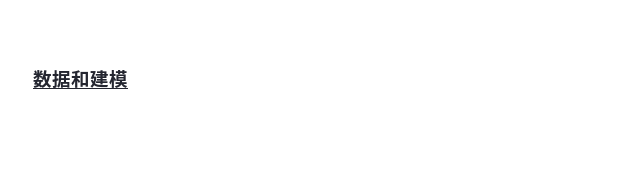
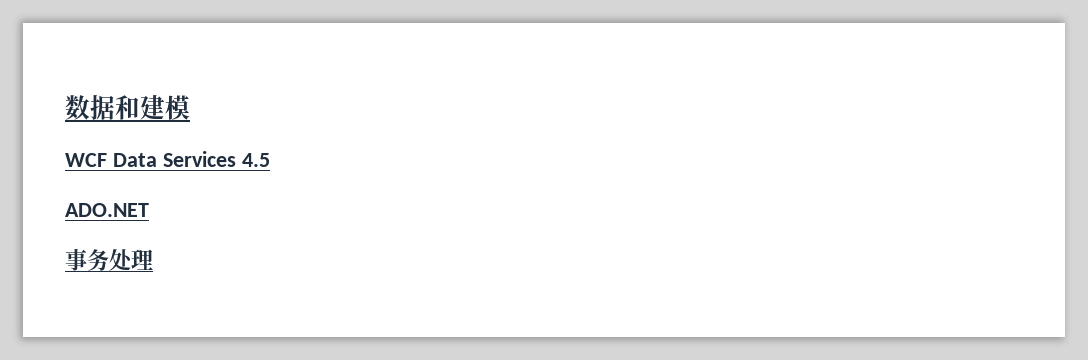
(128, 79) none -> [65,151,270,167] [65,203,149,217] [65,248,153,271] // WCF Data Services 4.5 // ADO.NET // 事务处理

